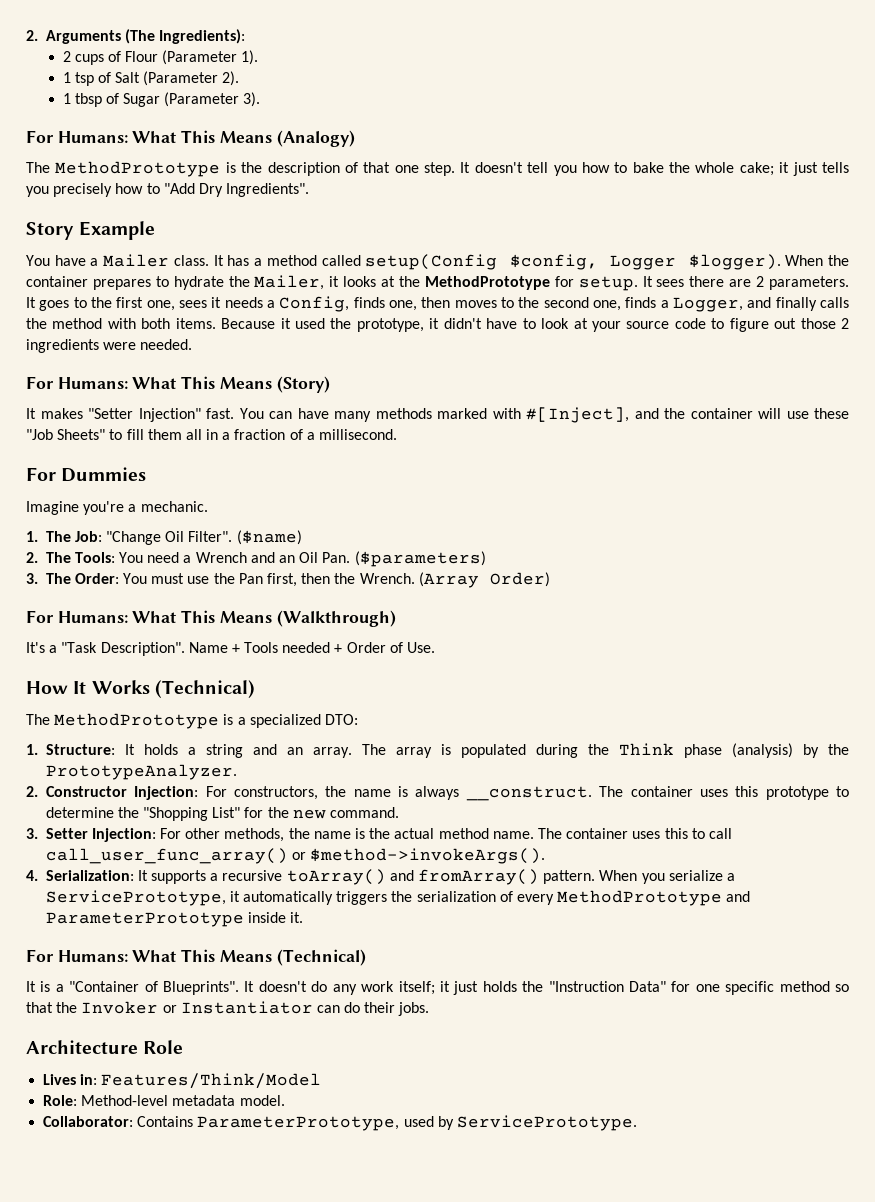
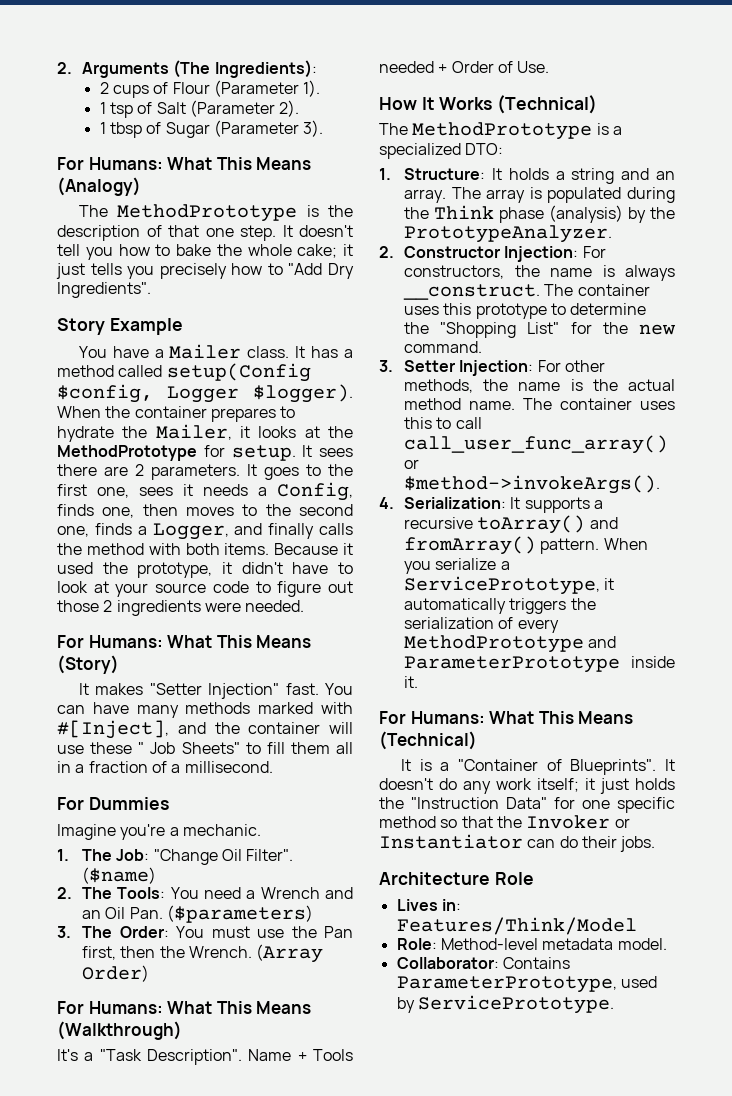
[26,429,53,440] "Job -> [138,742,176,754] " Job

